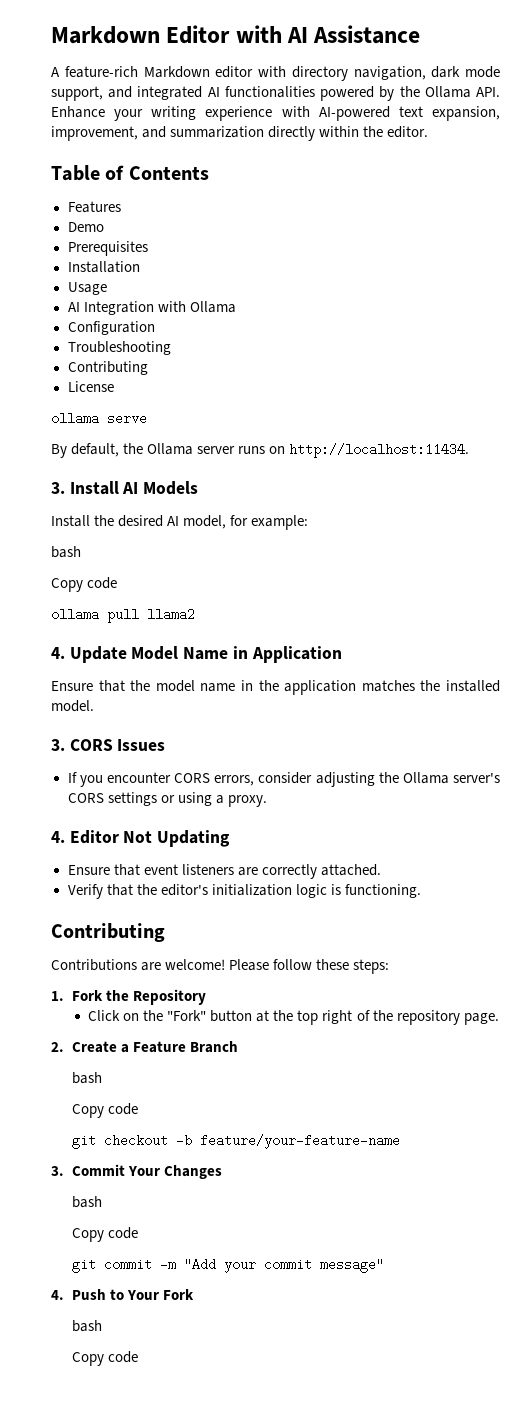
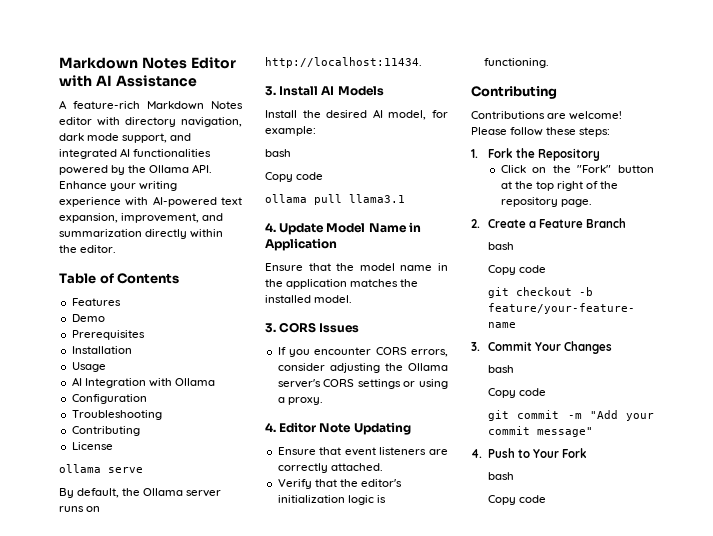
[51,26,160,44] Markdown -> [59,57,187,69] Markdown Notes
(210, 72) none -> [211,101,243,109] Notes
[147,608,195,621] llama2 -> [349,194,405,203] llama3.1
[123,831,153,843] Not -> [319,423,352,433] Note

